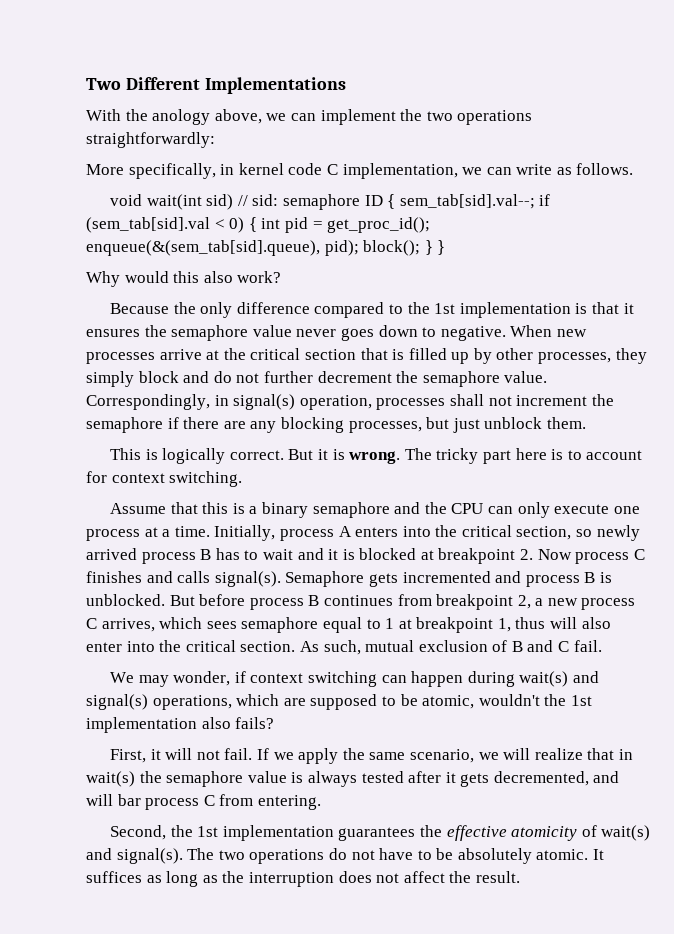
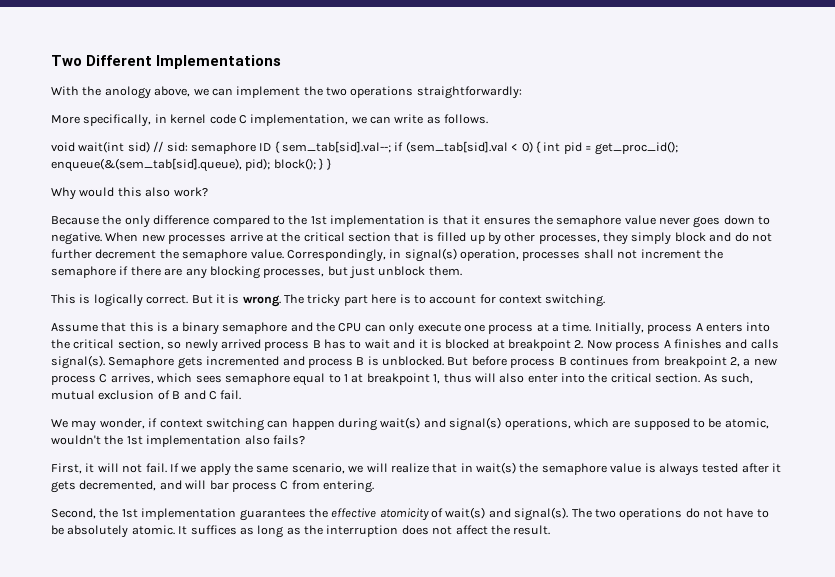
[633,549,645,560] C -> [663,340,671,348] A

